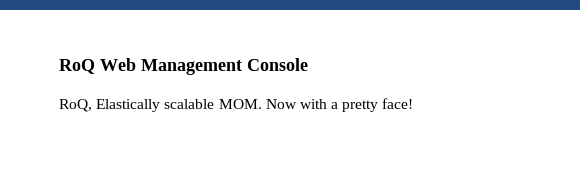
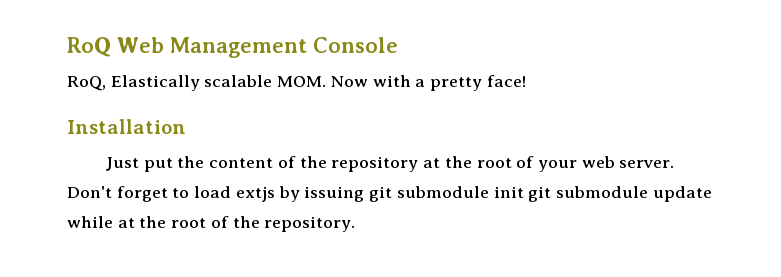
(414, 103) none -> [67,119,186,134] [106,156,675,172] [67,186,712,202] [67,216,356,232] // Installation // Just put the content of the repository at the root of your web server. Don't forget to load extjs by issuing git submodule init git submodule update while at the root of the repository.

